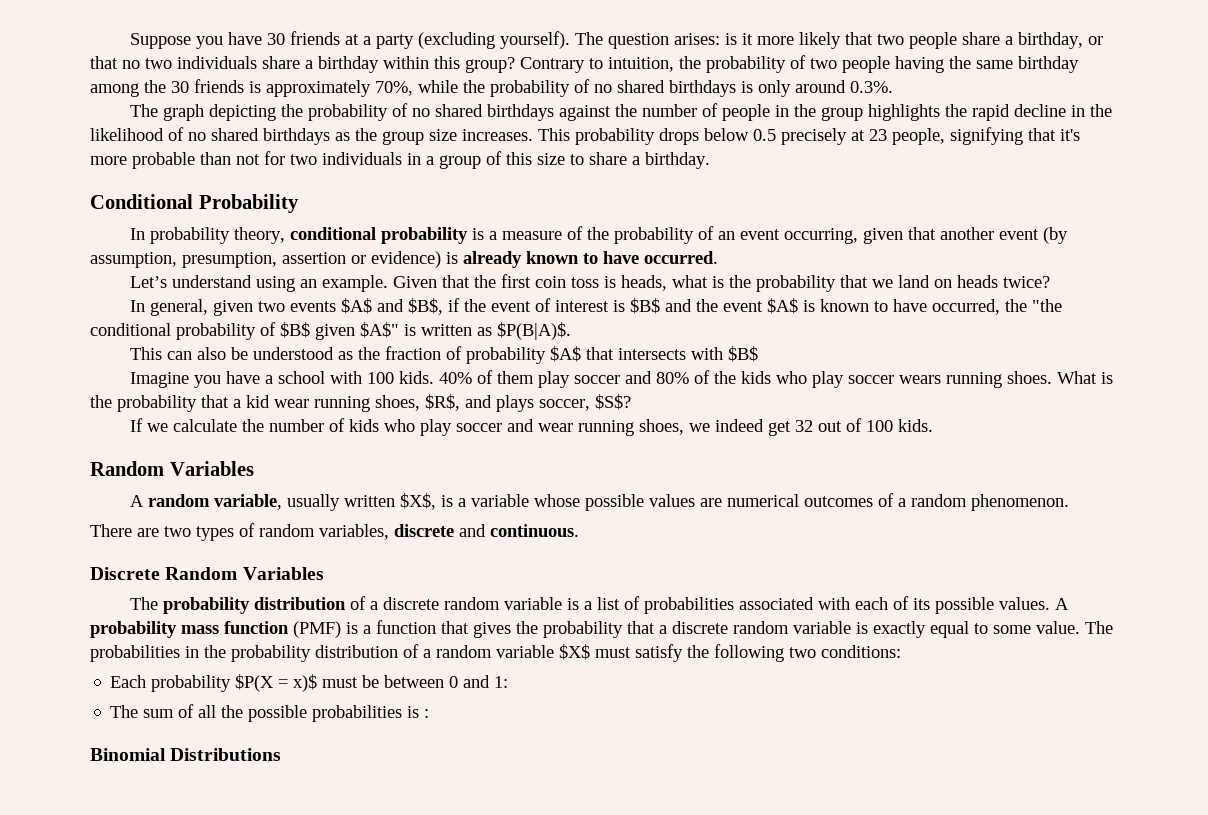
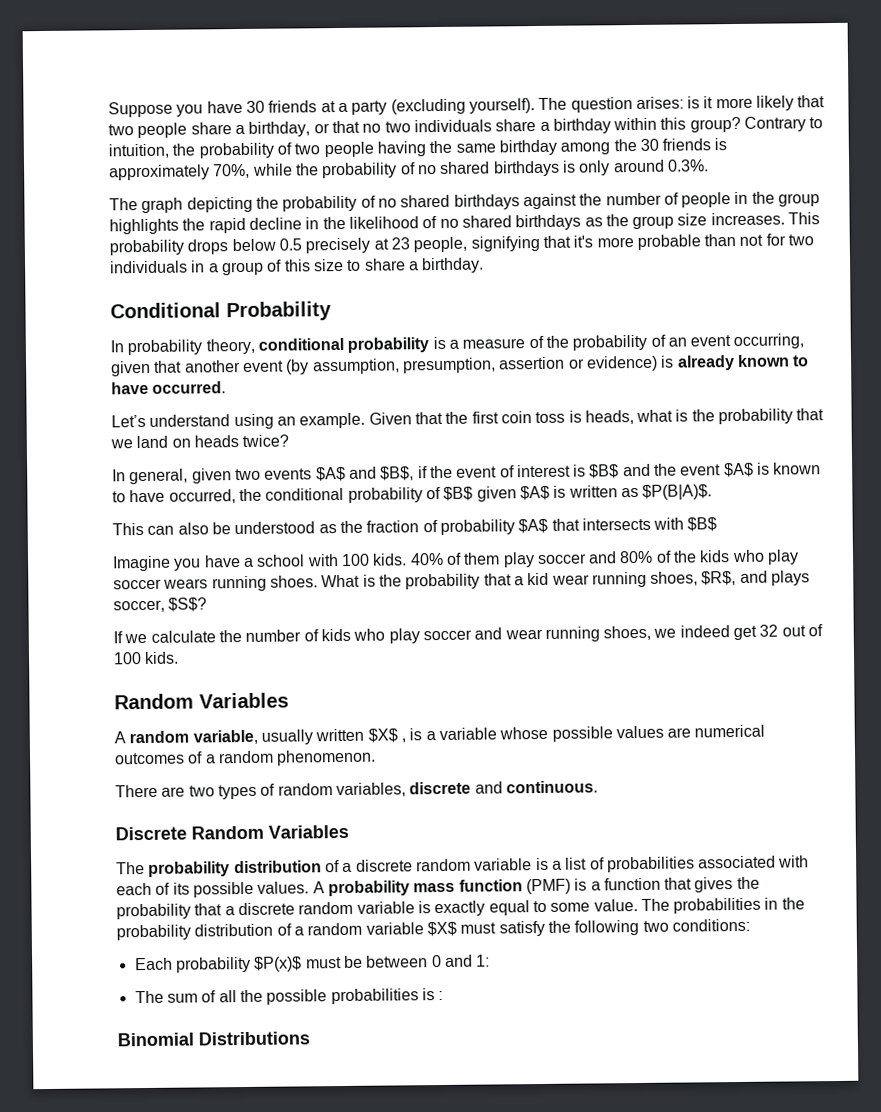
[1031,299,1062,312] "the -> (262, 495) none
[360,322,399,338] $A$" -> [519,485,550,501] $A$
[399,493,436,510] $X$, -> [367,728,406,743] $X$ ,
[235,674,318,692] $P(X = x)$ -> [254,956,303,972] $P(x)$

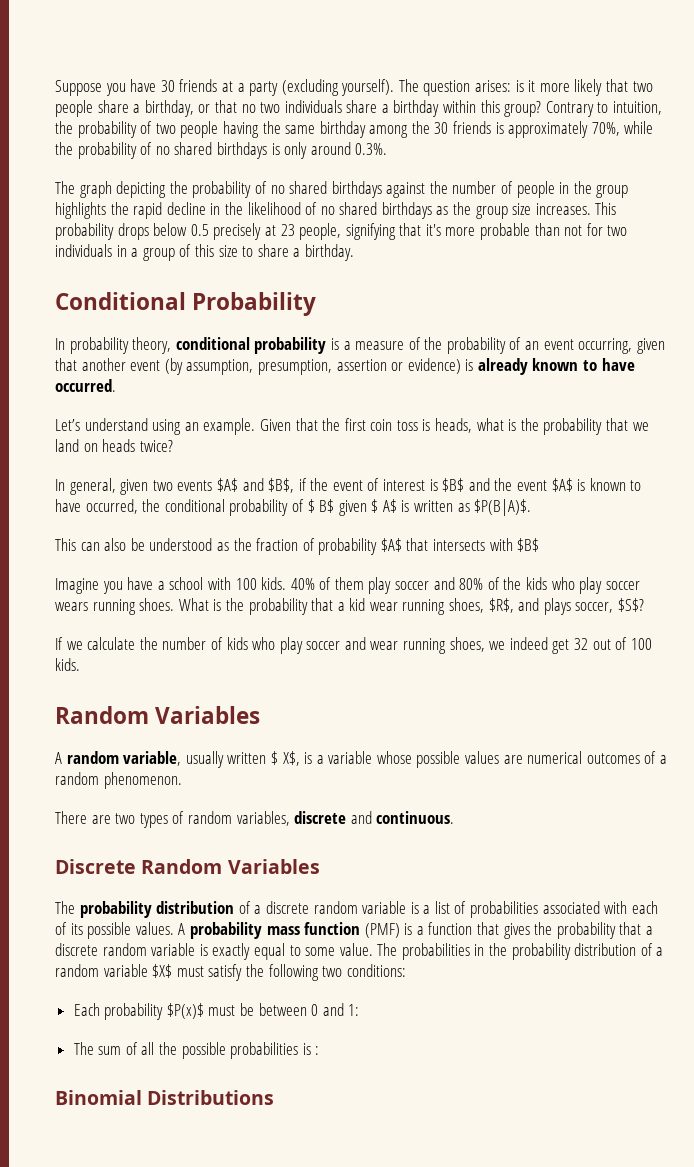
[443,485,550,502] $B$ given $A$ -> [307,499,397,516] $ B$ given $ A$
[367,728,406,743] $X$ , -> [270,751,300,766] $ X$,

